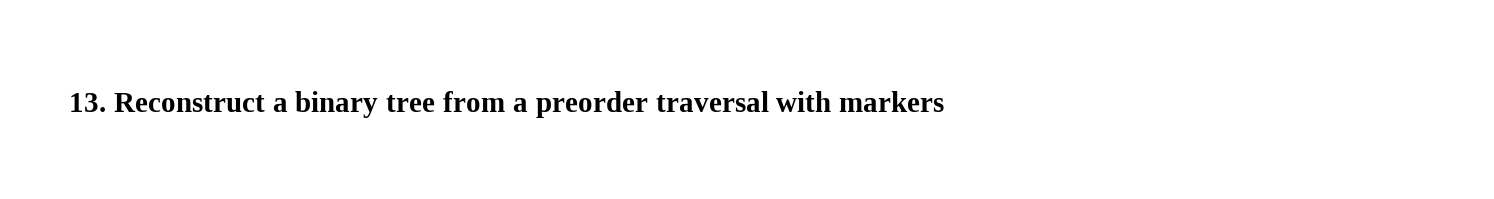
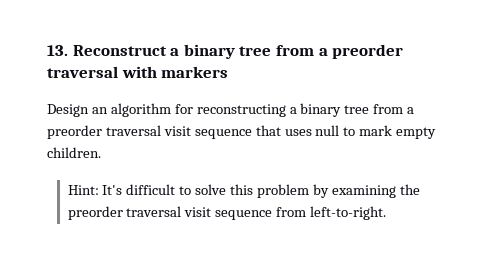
(945, 101) none -> [47,103,415,117] [47,125,437,139] [47,147,101,158] [67,184,420,198] [67,206,387,220] // Design an algorithm for reconstructing a binary tree from a preorder traversal visit sequence that uses null to mark empty children. // Hint: It's difficult to solve this problem by examining the preorder traversal visit sequence from left-to-right.

